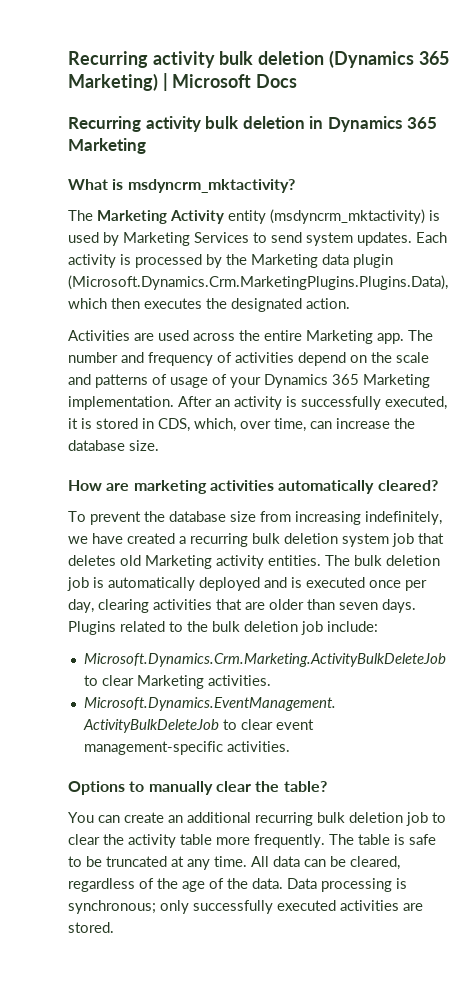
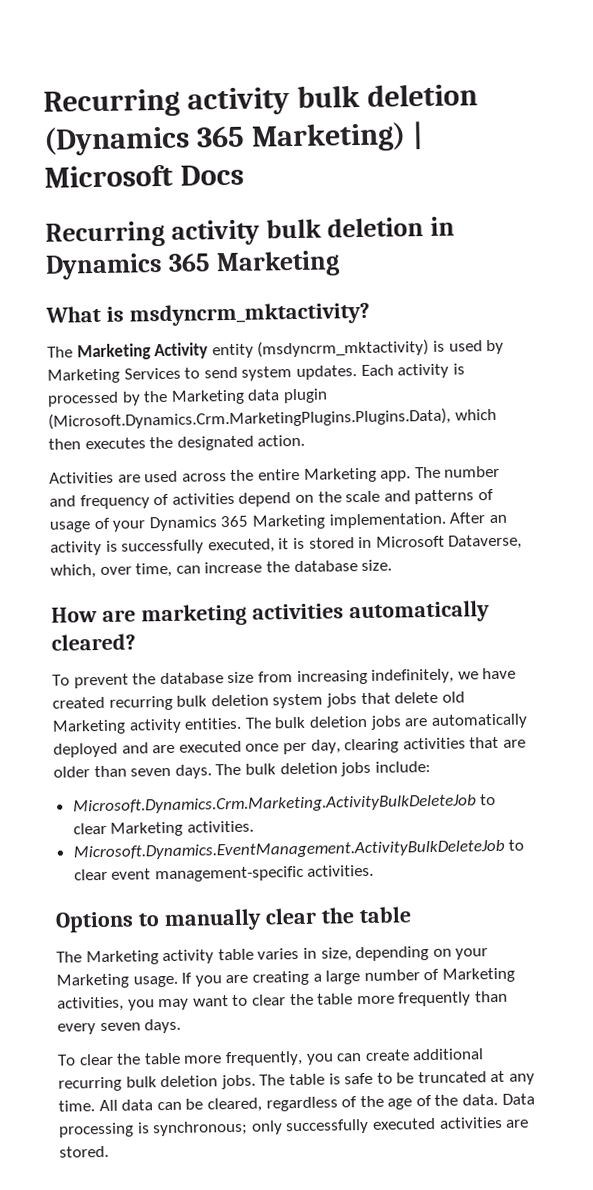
[158,418,190,432] CDS, -> [375,534,523,550] Microsoft Dataverse,
[179,536,186,544] a -> (105, 702) none
[392,533,444,547] [68,555,116,566] job that deletes -> [325,691,439,708] jobs that delete
[67,577,104,591] job is -> [369,715,429,730] jobs are
[291,577,302,588] is -> [152,744,176,754] are
[68,621,323,635] Plugins related to the bulk deletion job -> [215,761,372,777] The bulk deletion jobs
[283,781,327,792] [68,812,94,823] table? // You -> [358,906,411,924] [56,946,489,966] [56,967,515,989] [57,990,508,1012] [57,1018,182,1035] [57,1050,334,1067] table // The Marketing activity table varies in size, depending on your Marketing usage. If you are creating a large number of Marketing activities, you may want to clear the table more frequently than every seven days. // To clear the table more frequently, you
[168,815,183,823] an -> (410, 1055) none
[406,812,446,826] [68,834,325,848] job to clear the activity table more frequently. -> [220,1074,256,1090] jobs.

